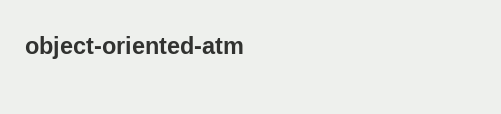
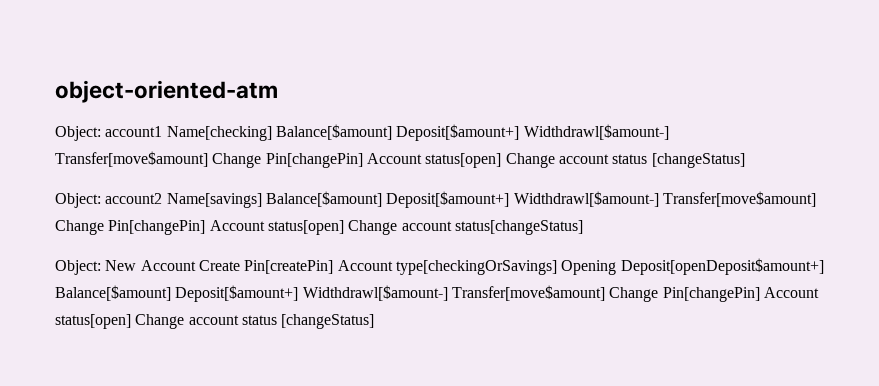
(244, 47) none -> [55,124,669,141] [55,151,745,168] [55,191,816,208] [55,220,583,235] [55,258,824,275] [55,285,819,302] [55,314,375,329] // Object: account1 Name[checking] Balance[$amount] Deposit[$amount+] Widthdrawl[$amount-] Transfer[move$amount] Change Pin[changePin] Account status[open] Change account status [changeStatus] // Object: account2 Name[savings] Balance[$amount] Deposit[$amount+] Widthdrawl[$amount-] Transfer[move$amount] Change Pin[changePin] Account status[open] Change account status[changeStatus] // Object: New Account Create Pin[createPin] Account type[checkingOrSavings] Opening Deposit[openDeposit$amount+] Balance[$amount] Deposit[$amount+] Widthdrawl[$amount-] Transfer[move$amount] Change Pin[changePin] Account status[open] Change account status [changeStatus]

